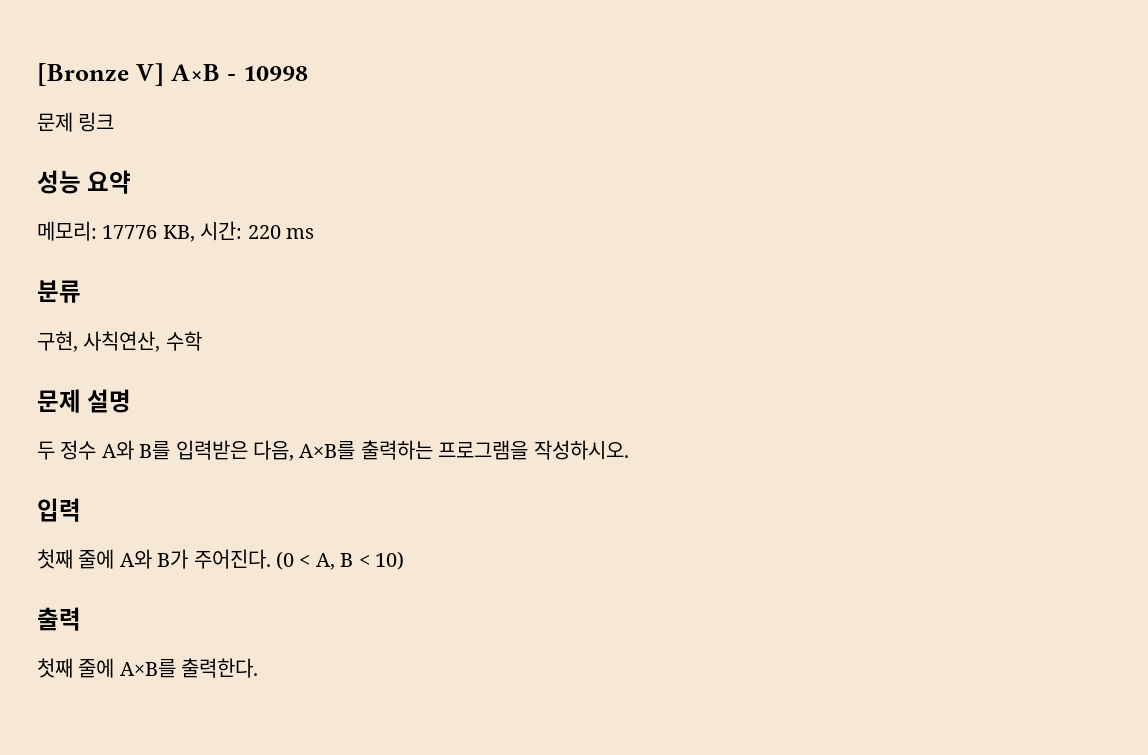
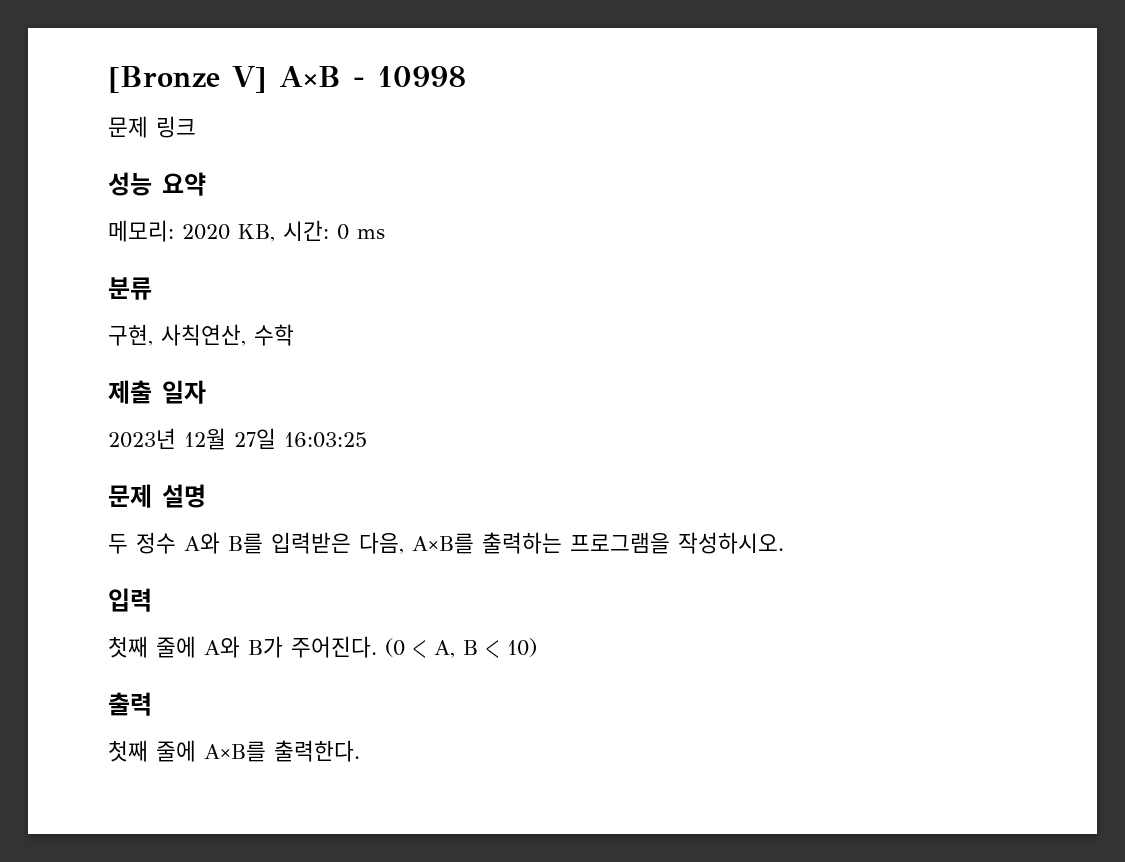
[102,225,158,239] 17776 -> [182,224,230,240] 2020
[247,225,281,239] 220 -> [337,224,349,240] 0
(202, 341) none -> [108,380,206,404] [108,428,367,450] // 제출 일자 // 2023년 12월 27일 16:03:25

